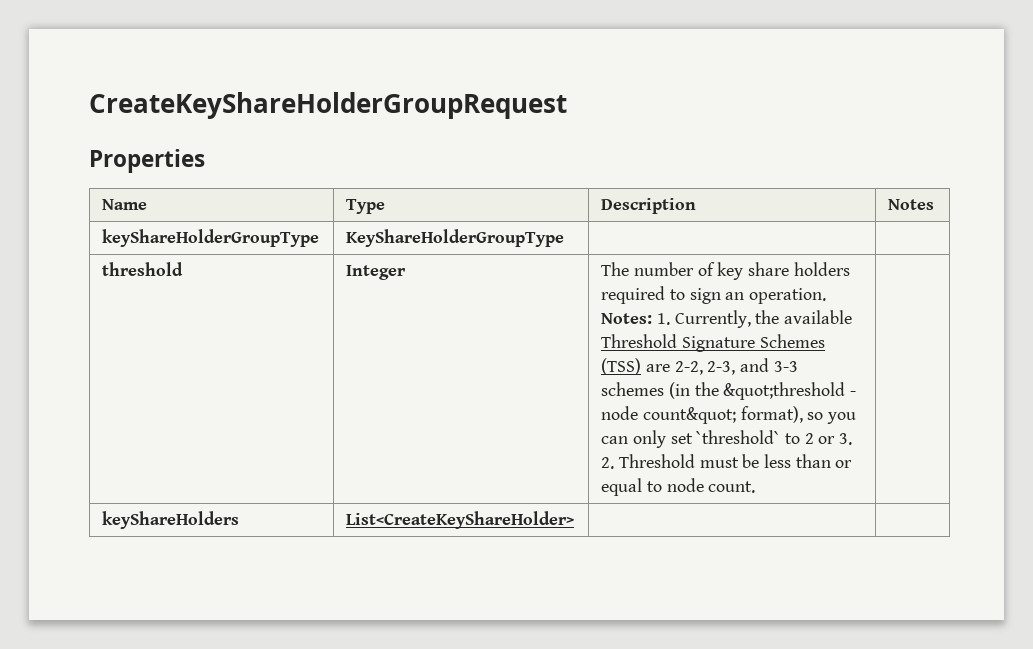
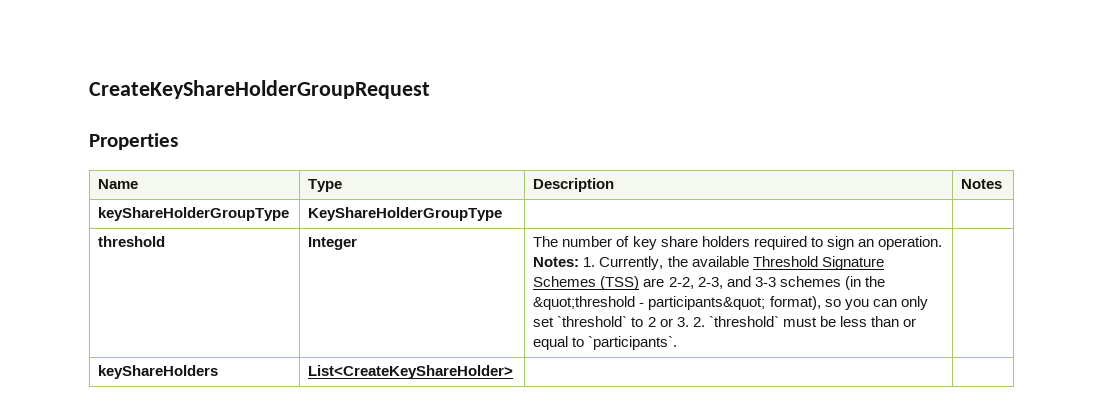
[601,406,736,424] node count&quot; -> [648,296,766,310] participants&quot;
[618,454,695,468] Threshold -> [708,316,779,327] `threshold`
[666,478,756,493] node count. -> [588,336,678,350] `participants`.

